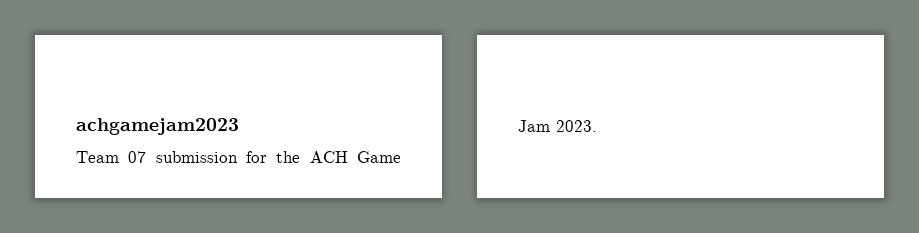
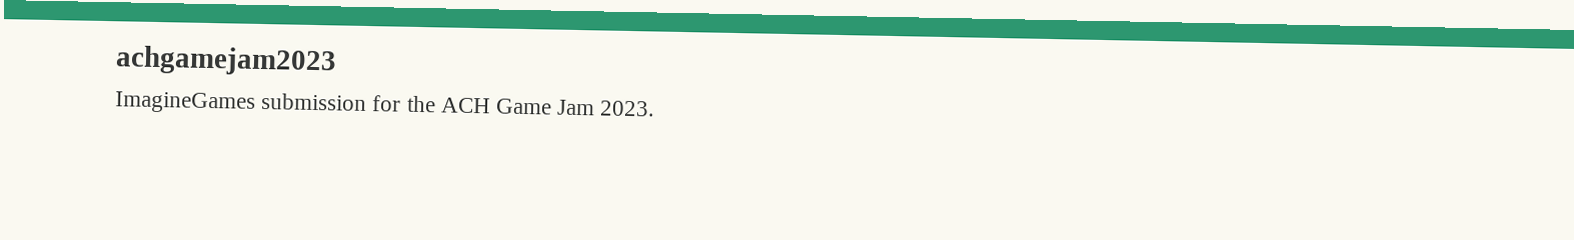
[76,151,147,163] Team 07 -> [115,91,256,114] ImagineGames

